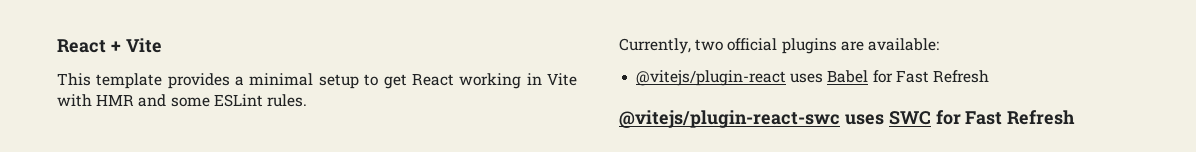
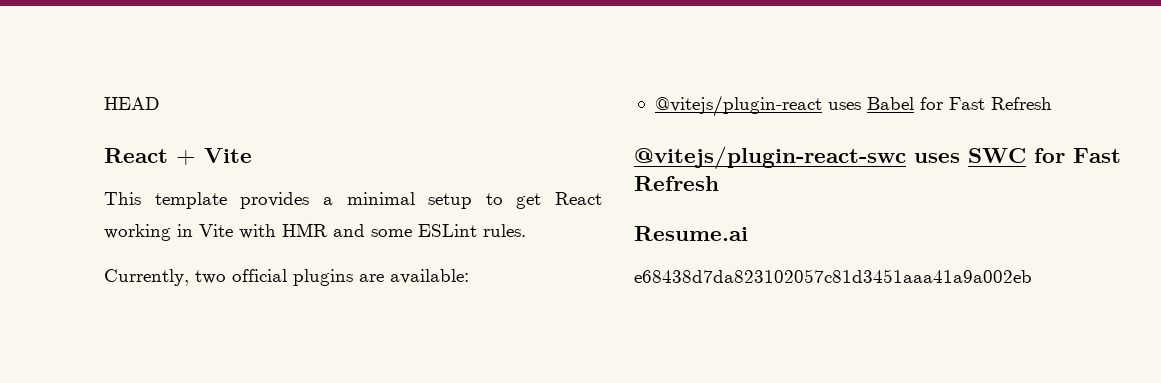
(57, 46) none -> [104,97,160,110] HEAD //
(1076, 117) none -> [634,226,748,241] [634,269,1032,283] // Resume.ai // e68438d7da823102057c81d3451aaa41a9a002eb

